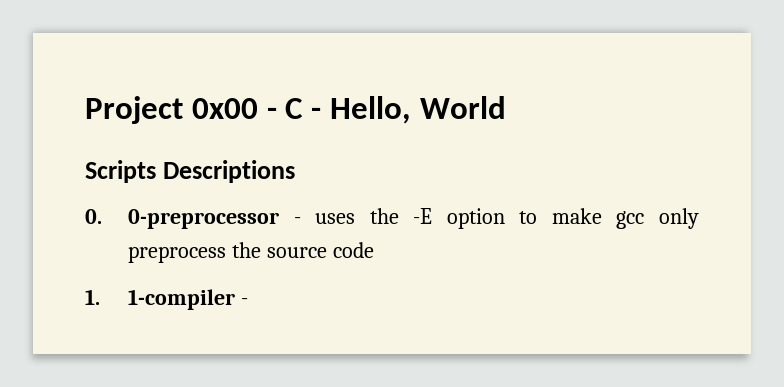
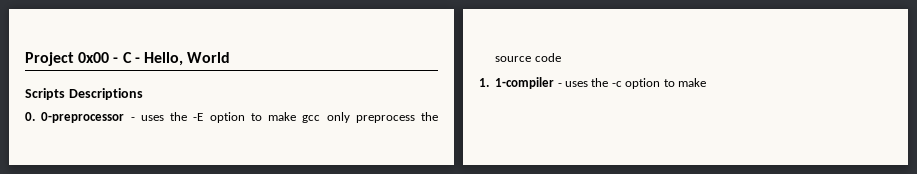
(249, 301) none -> [565,78,706,89] uses the -c option to make

